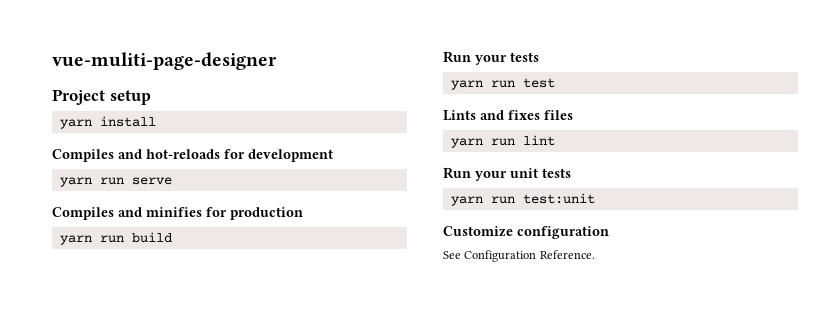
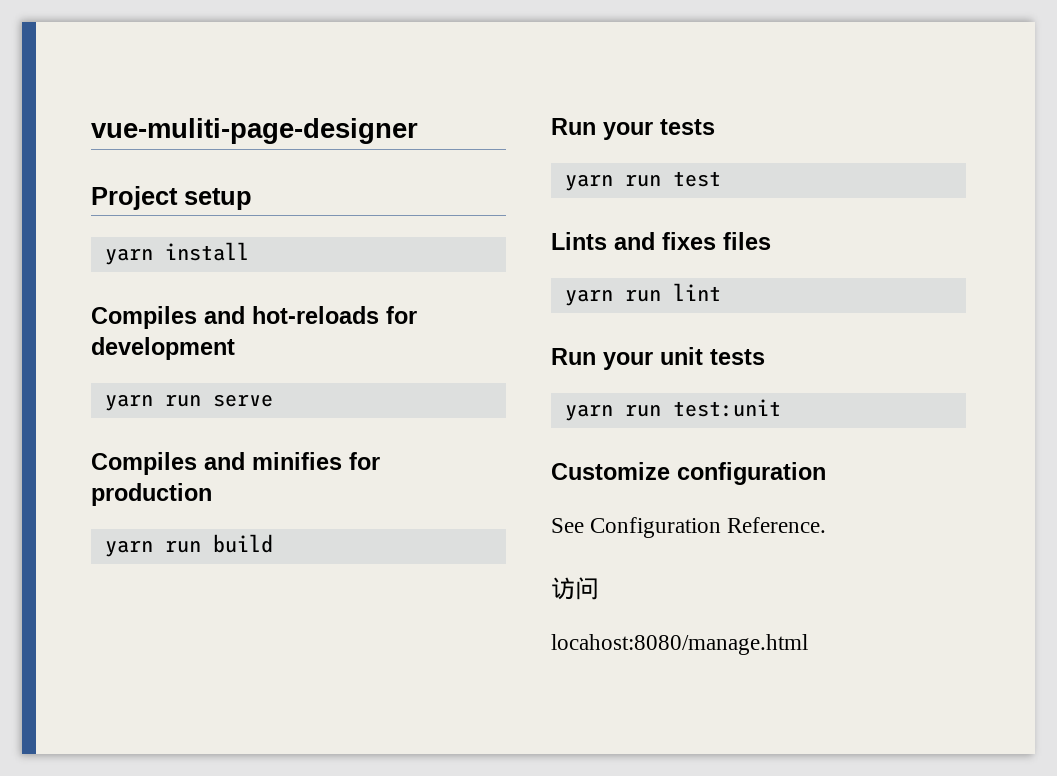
(595, 254) none -> [551,577,599,600] [551,634,808,655] // 访问 // locahost:8080/manage.html

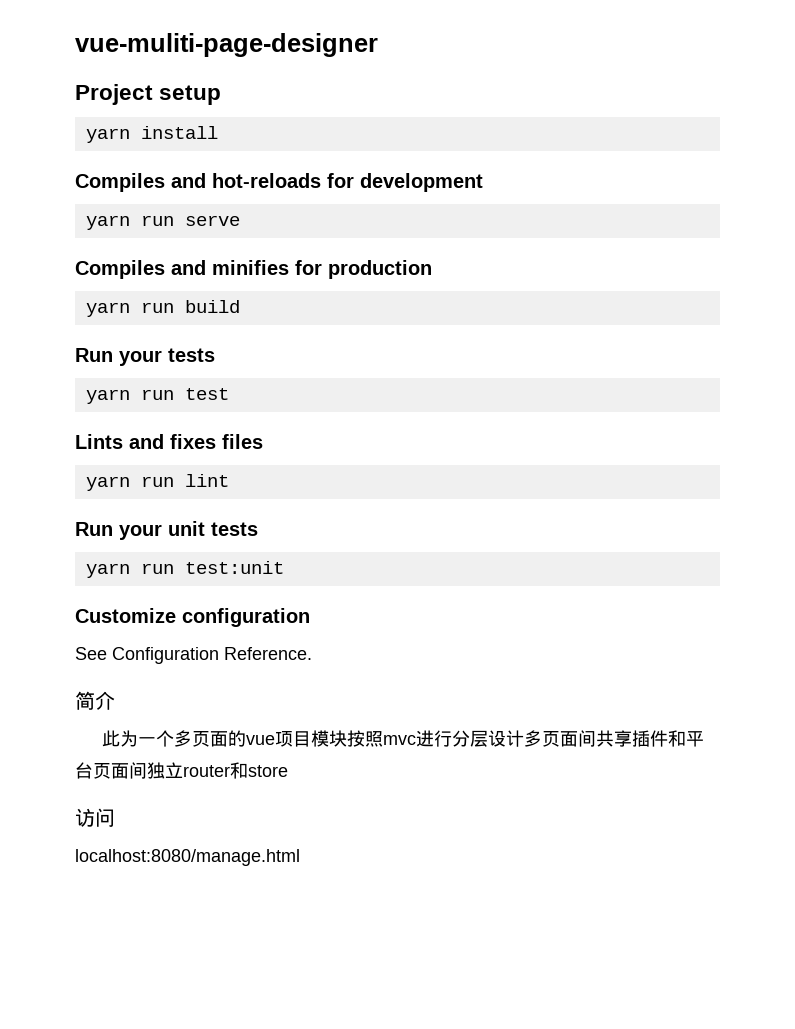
(827, 525) none -> [75,691,115,710] [101,730,704,747] [75,762,288,779] // 简介 // 此为一个多页面的vue项目模块按照mvc进行分层设计多页面间共享插件和平台页面间独立router和store
[551,634,808,655] locahost:8080/manage.html -> [75,849,300,866] localhost:8080/manage.html

